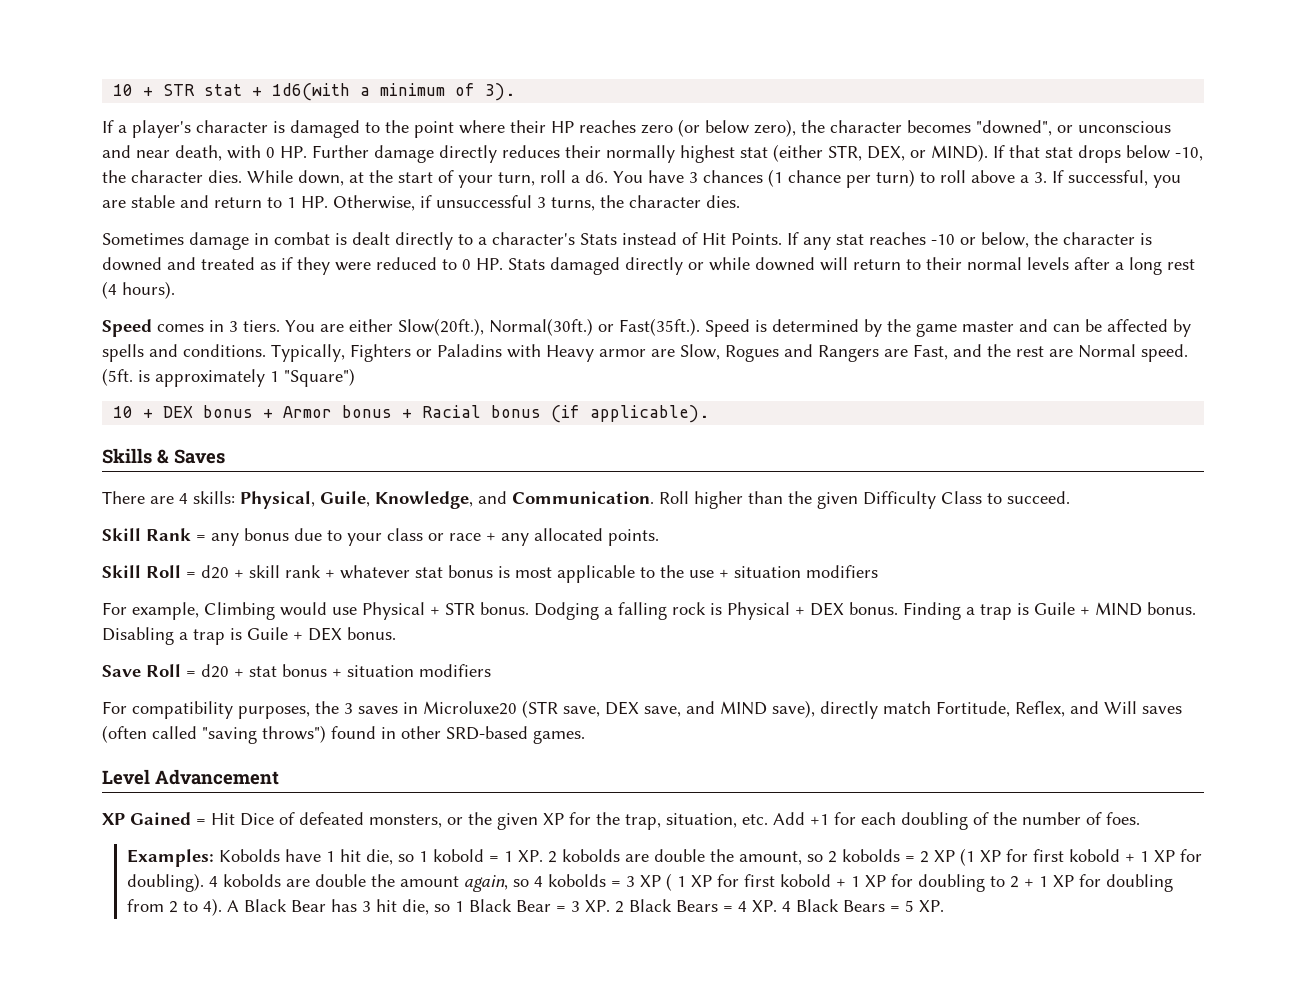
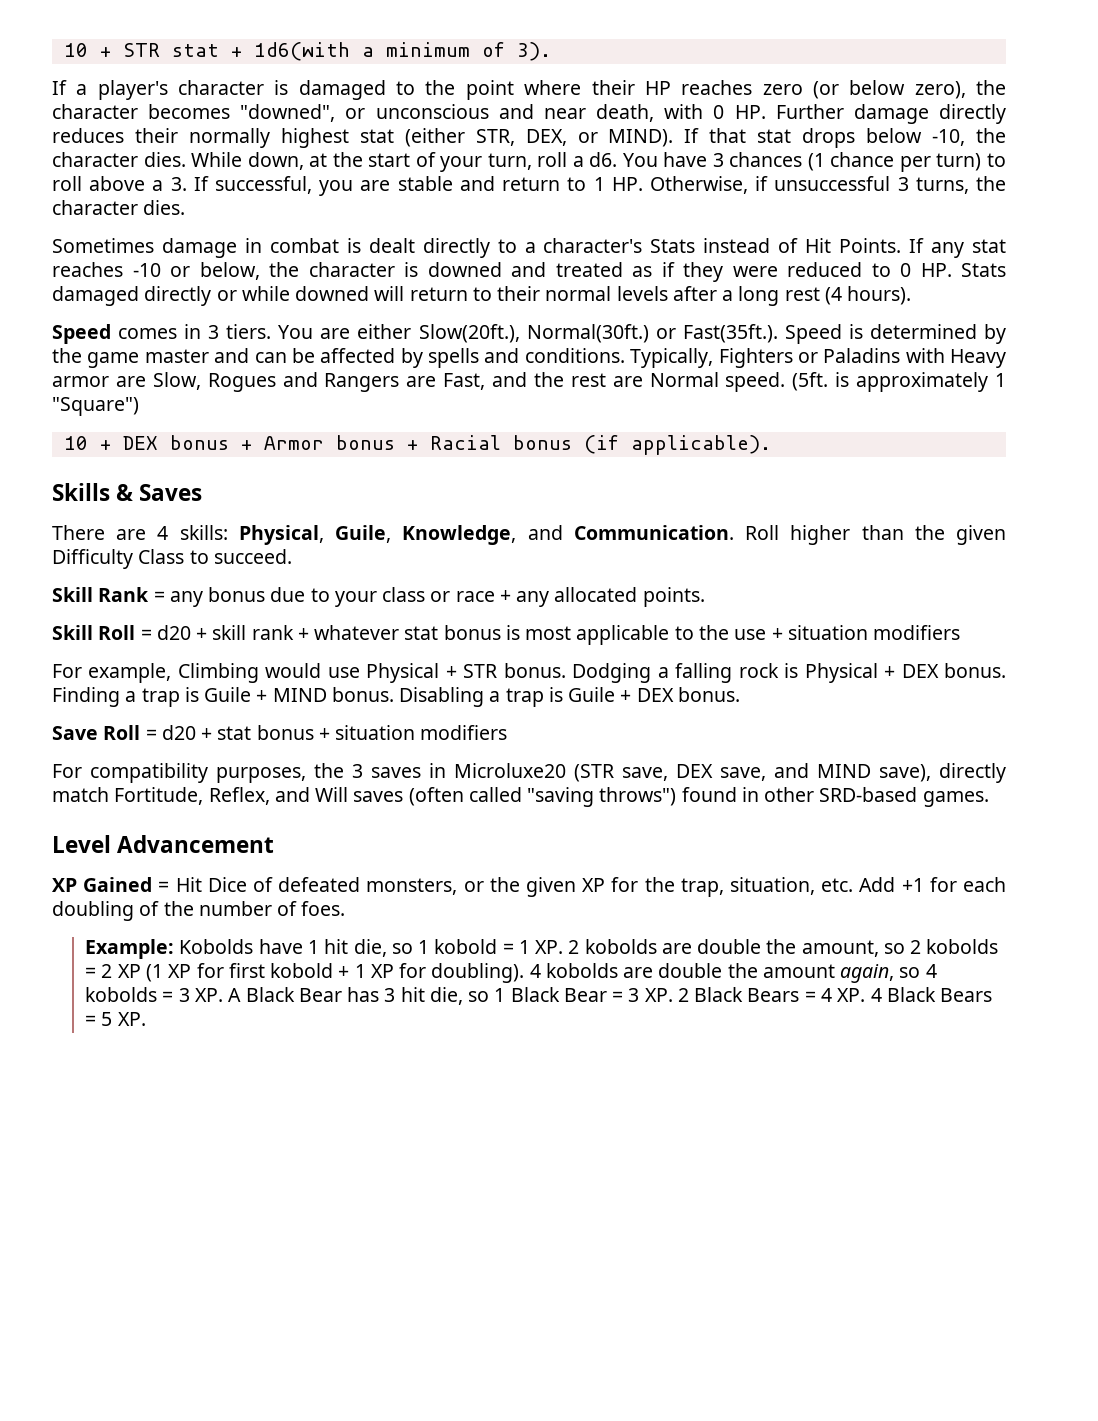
[127,849,215,867] Examples: -> [85,939,175,959] Example:
[640,873,1174,892] [127,898,223,916] XP ( 1 XP for first kobold + 1 XP for doubling to 2 + 1 XP for doubling from 2 to 4). -> [194,988,223,1002] XP.

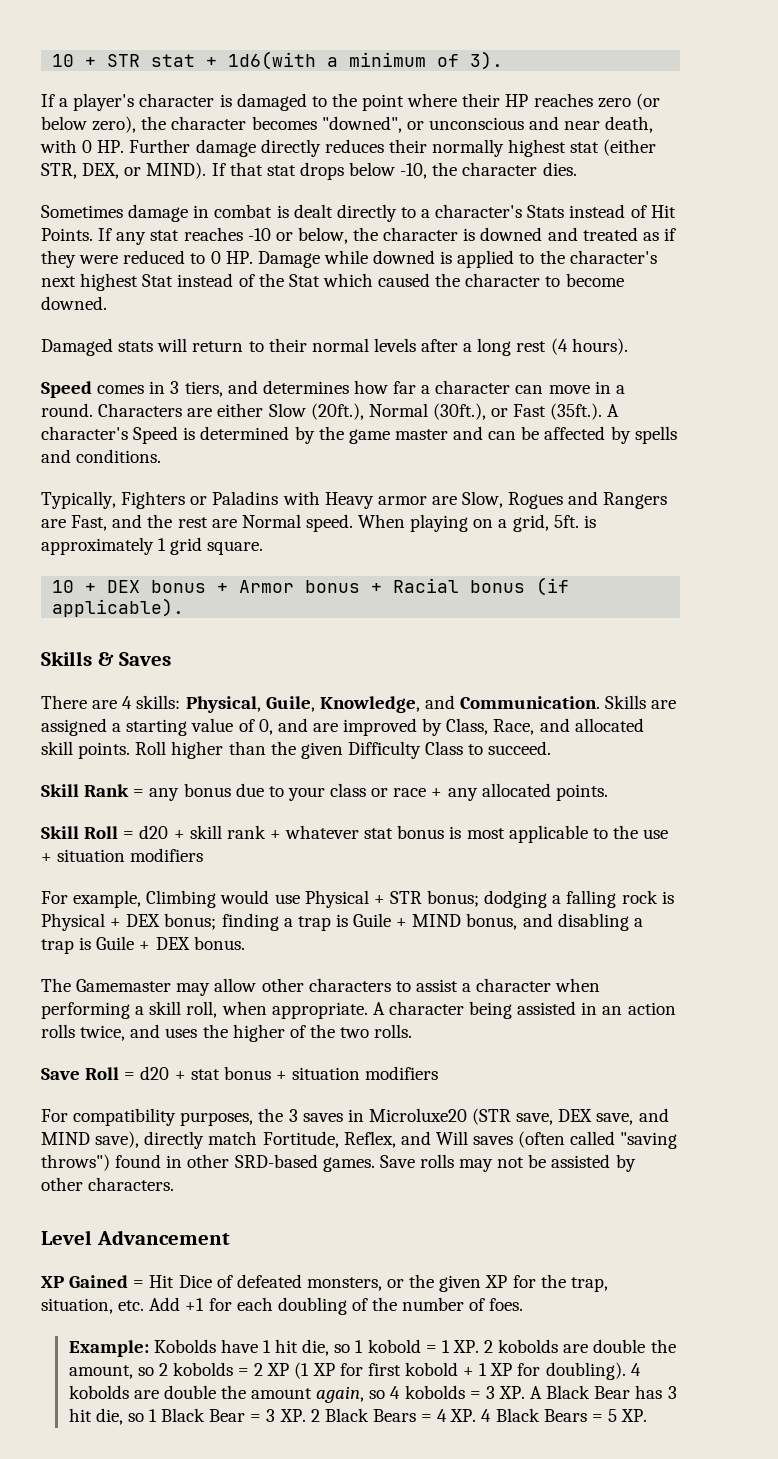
[191,152,1006,172] [52,176,1007,196] [52,200,186,215] While down, at the start of your turn, roll a d6. You have 3 chances (1 chance per turn) to roll above a 3. If successful, you are stable and return to 1 HP. Otherwise, if unsuccessful 3 turns, the character dies. -> (577, 169) none
[961,263,1006,277] [52,286,370,306] Stats damaged directly or while downed -> [257,250,657,268] [41,273,624,291] [41,296,107,310] [41,338,154,356] Damage while downed is applied to the character's next highest Stat instead of the Stat which caused the character to become downed. // Damaged stats
[226,324,778,343] tiers. You are either Slow(20ft.), Normal(30ft.) or Fast(35ft.). -> [184,380,625,397] [41,403,620,420] [41,426,128,440] tiers, and determines how far a character can move in a round. Characters are either Slow (20ft.), Normal (30ft.), or Fast (35ft.). A character's
(625, 355) none -> (162, 456) //
[792,372,829,391] (5ft. -> [358,514,579,532] When playing on a grid, 5ft.
[52,397,139,416] "Square") -> [170,537,264,555] grid square.
(734, 532) none -> [605,695,677,709] [41,718,644,736] [41,741,131,759] Skills are assigned a starting value of 0, and are improved by Class, Race, and allocated skill points.
[503,663,652,683] bonus. Dodging -> [427,890,548,908] bonus; dodging
[944,663,1007,678] [52,687,120,707] bonus. Finding -> [164,913,279,931] bonus; finding
[331,687,485,707] bonus. Disabling -> [466,913,629,931] bonus, and disabling
(740, 694) none -> [41,978,601,996] [41,1001,676,1019] [41,1024,413,1042] // The Gamemaster may allow other characters to assist a character when performing a skill roll, when appropriate. A character being assisted in an action rolls twice, and uses the higher of the two rolls.
(989, 799) none -> [379,1154,636,1172] [41,1177,175,1191] Save rolls may not be assisted by other characters.

